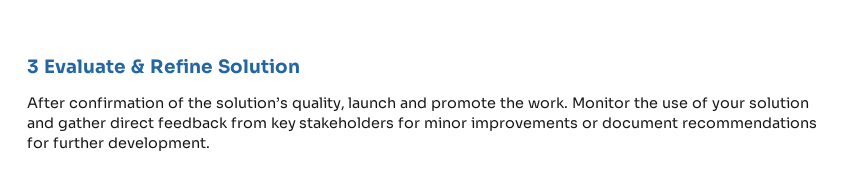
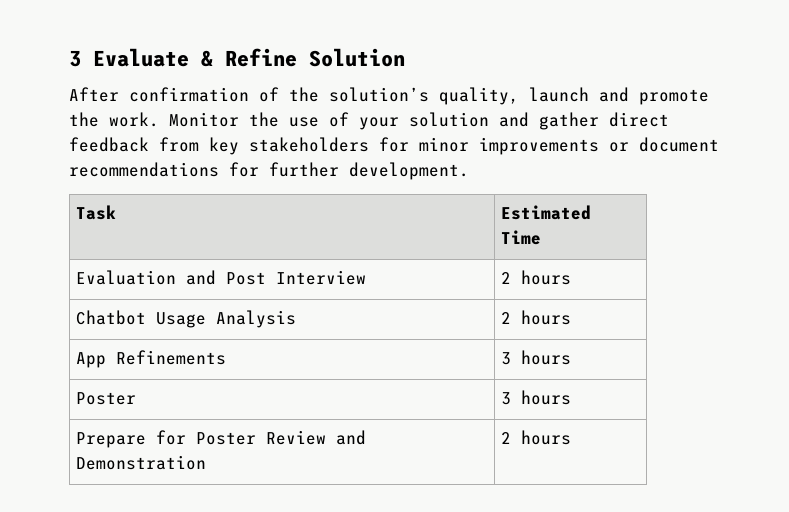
(210, 144) none -> [76,205,117,220] [501,205,592,220] [501,230,542,245] [76,270,367,285] [501,270,572,285] [76,310,297,328] [501,310,572,325] [76,350,227,368] [501,350,572,365] [76,392,137,405] [501,390,572,405] [76,430,367,448] [76,455,207,470] [501,430,572,445] // Task | Estimated Time // Evaluation and Post Interview | 2 hours // Chatbot Usage Analysis | 2 hours // App Refinements | 3 hours // Poster | 3 hours // Prepare for Poster Review and Demonstration | 2 hours

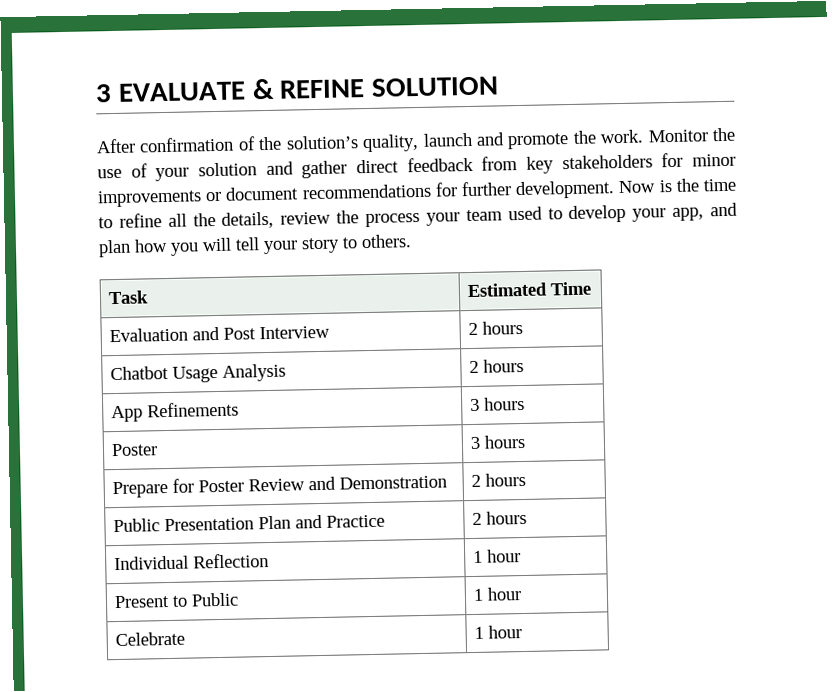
[69,48,405,67] 3 Evaluate & Refine Solution -> [95,76,500,103] 3 EVALUATE & REFINE SOLUTION
(469, 171) none -> [618,178,737,194] [98,202,739,229] [98,234,412,258] Now is the time to refine all the details, review the process your team used to develop your app, and plan how you will tell your story to others.
(572, 437) none -> [112,514,385,533] [471,510,527,526] [113,553,269,571] [472,549,521,564] [113,592,239,609] [472,587,522,602] [114,631,185,647] [473,625,522,639] // Public Presentation Plan and Practice | 2 hours // Individual Reflection | 1 hour // Present to Public | 1 hour // Celebrate | 1 hour

